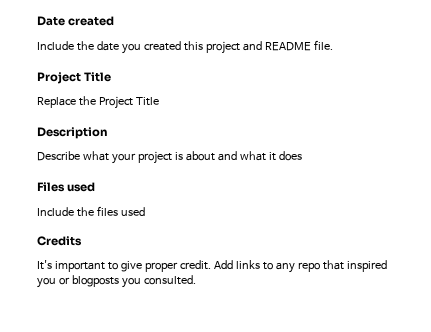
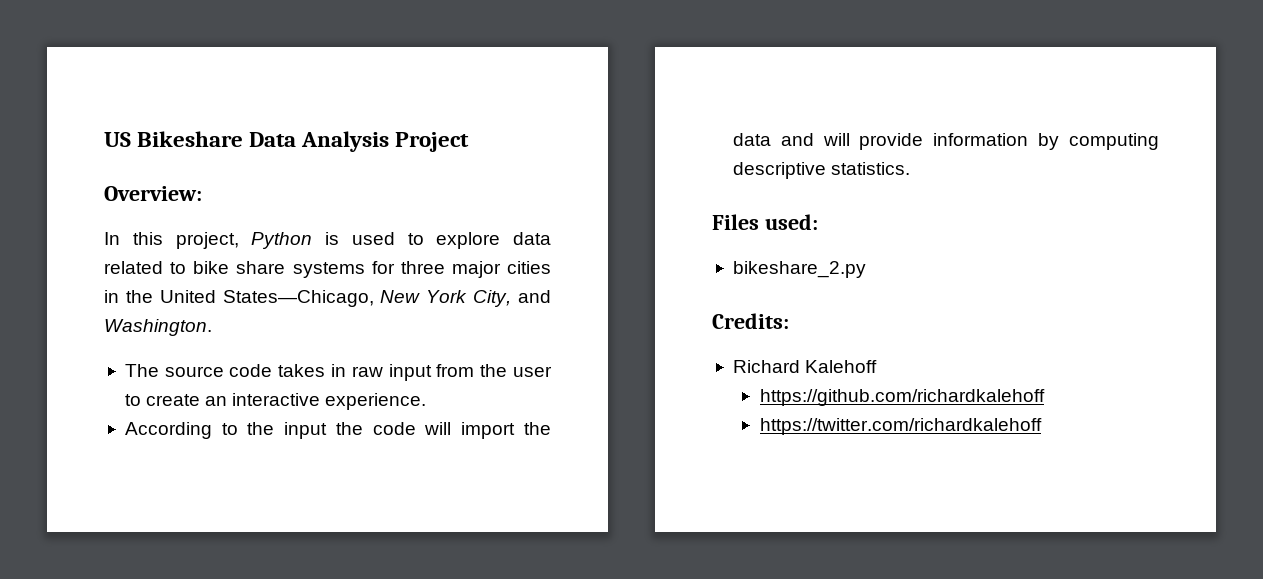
[37,16,115,26] [37,40,333,54] [37,72,112,84] [37,96,159,109] [37,127,108,139] [37,151,302,164] [37,182,96,192] [37,206,145,217] [37,236,82,246] [37,260,387,273] [37,275,196,288] Date created // Include the date you created this project and README file. // Project Title // Replace the Project Title // Description // Describe what your project is about and what it does // Files used // Include the files used // Credits // It's important to give proper credit. Add links to any repo that inspired you or blogposts you consulted. -> [104,131,470,152] [104,186,202,201] [104,232,551,249] [104,261,551,278] [104,290,551,307] [104,319,212,336] [124,364,552,381] [124,393,427,410] [124,422,551,439] [732,133,1159,150] [732,162,911,179] [712,214,818,230] [732,261,866,278] [712,313,789,329] [732,360,878,373] [759,389,1045,406] [759,418,1042,435] US Bikeshare Data Analysis Project // Overview: // In this project, Python is used to explore data related to bike share systems for three major cities in the United States—Chicago, New York City, and Washington. // The source code takes in raw input from the user to create an interactive experience. // According to the input the code will import the data and will provide information by computing descriptive statistics. // Files used: // bikeshare_2.py // Credits: // Richard Kalehoff // https://github.com/richardkalehoff // https://twitter.com/richardkalehoff

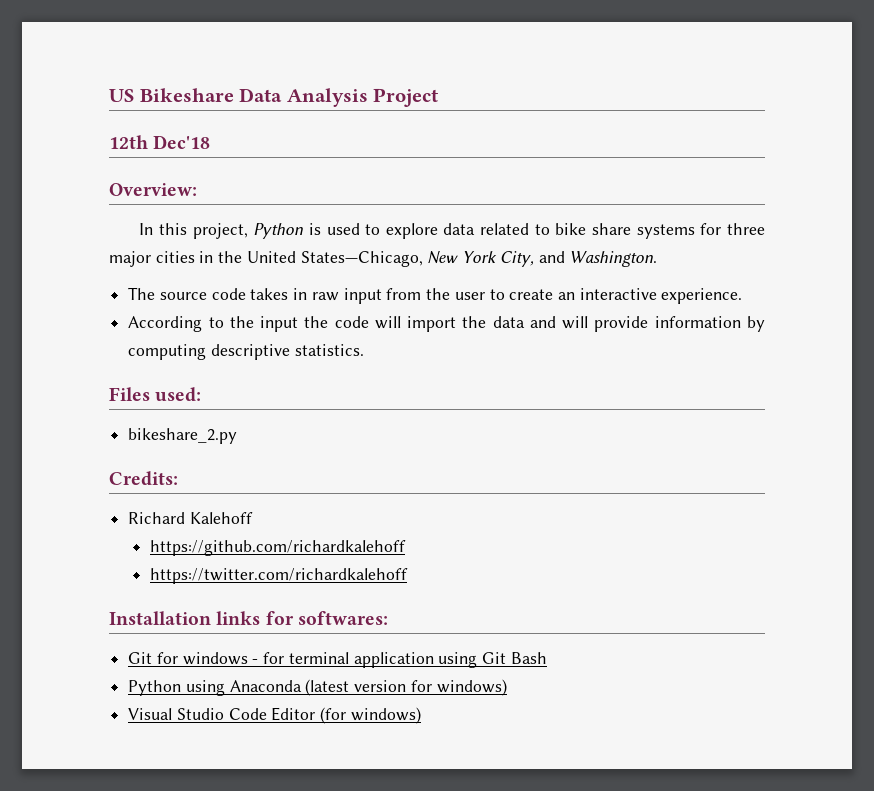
(470, 142) none -> [109,135,211,149] // 12th Dec'18
(1042, 426) none -> [109,611,388,625] [128,652,547,668] [128,679,507,696] [128,707,421,724] // Installation links for softwares: // Git for windows - for terminal application using Git Bash // Python using Anaconda (latest version for windows) // Visual Studio Code Editor (for windows)

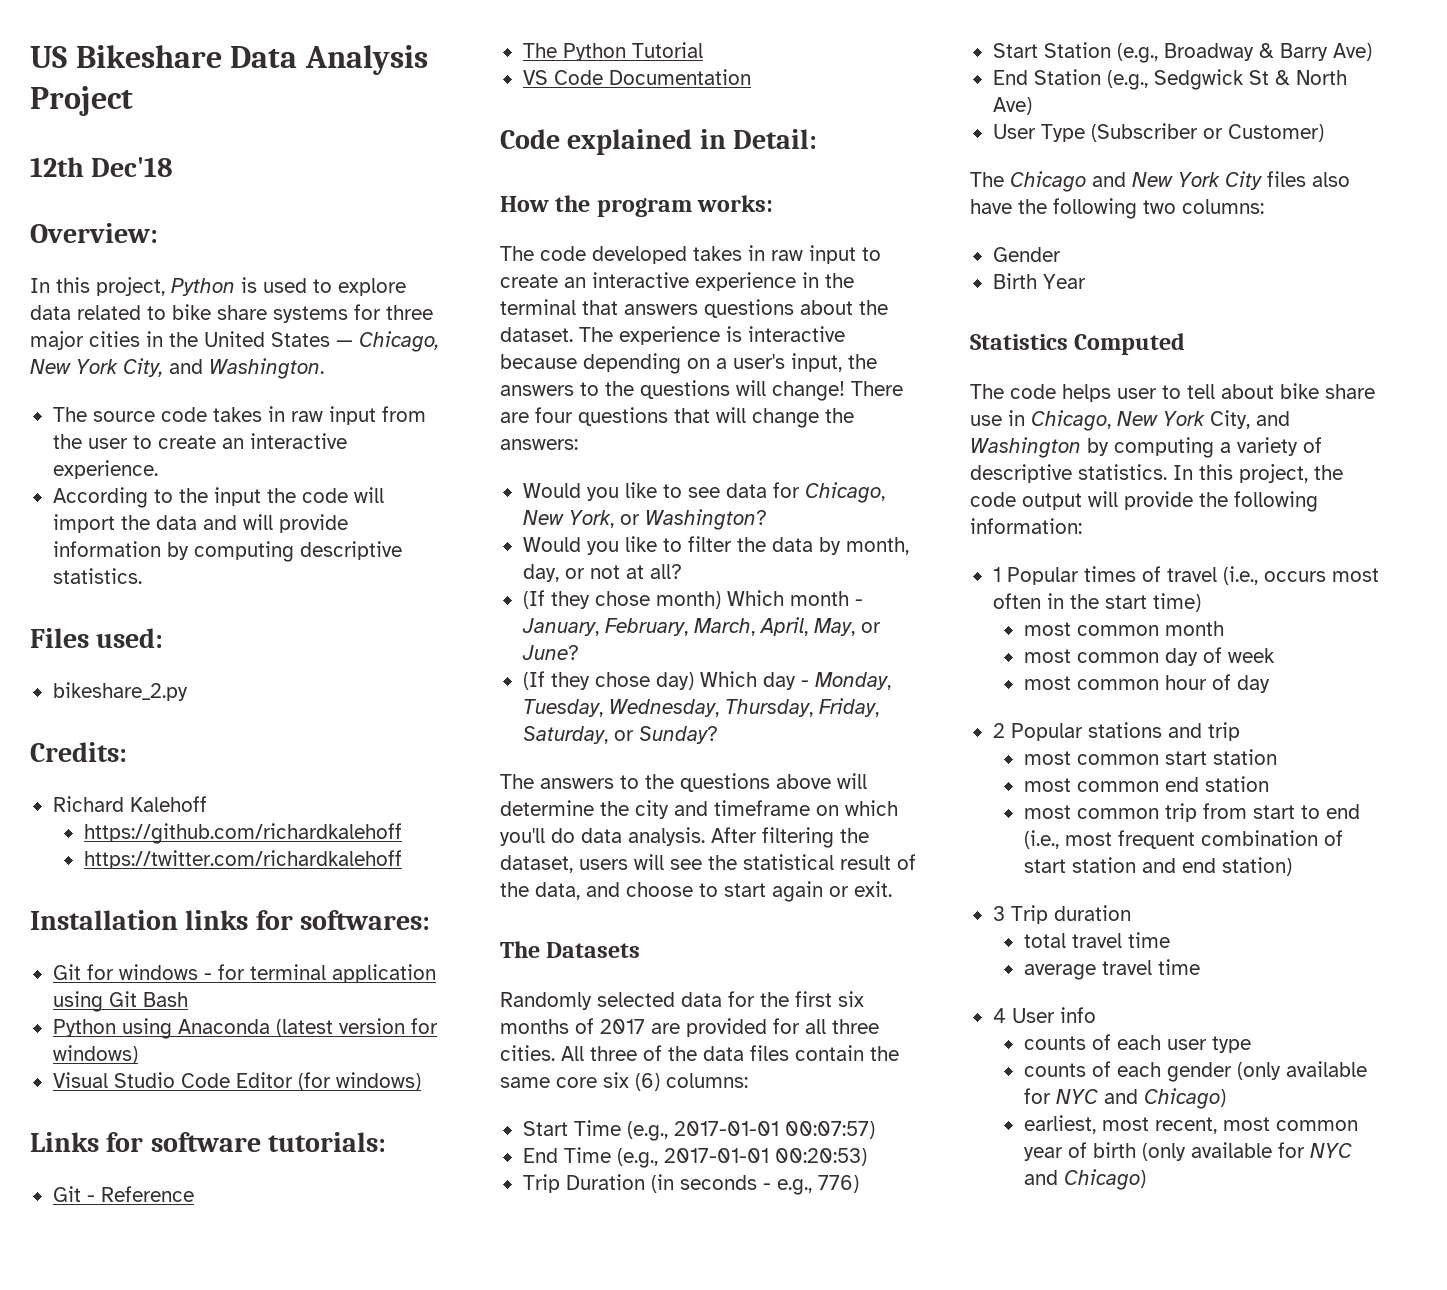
[300,251,423,267] States—Chicago, -> [271,331,439,352] States — Chicago,
(421, 715) none -> [30,1132,387,1152] [52,1186,194,1202] [522,42,703,61] [522,69,751,85] [500,129,818,155] [500,195,774,217] [500,245,881,264] [500,272,854,291] [500,299,888,318] [500,326,845,345] [500,353,877,374] [500,380,903,401] [500,407,854,428] [500,439,578,450] [522,482,885,503] [522,509,767,530] [522,536,909,555] [522,564,682,582] [522,590,863,609] [521,617,881,636] [521,645,579,660] [522,671,891,690] [522,698,879,717] [522,726,718,744] [500,773,867,792] [500,800,898,819] [500,827,869,848] [500,854,916,873] [500,881,892,902] [500,941,641,958] [500,991,864,1010] [500,1018,879,1037] [500,1045,899,1061] [500,1072,748,1091] [522,1120,875,1141] [522,1147,867,1168] [522,1174,859,1195] [992,42,1372,63] [992,69,1347,90] [992,97,1032,115] [992,123,1324,142] [970,171,1350,192] [970,198,1264,219] [992,247,1061,262] [992,273,1086,289] [970,333,1186,355] [970,383,1375,402] [970,410,1290,431] [970,437,1322,458] [970,464,1343,483] [970,491,1318,512] [970,518,1082,534] [992,566,1379,585] [992,593,1201,612] [1023,621,1224,636] [1023,647,1275,666] [1023,674,1270,693] [992,722,1240,741] [1023,749,1277,765] [1023,776,1269,792] [1023,803,1360,822] [1023,830,1343,849] [1023,857,1292,876] [992,905,1131,924] [1023,932,1170,948] [1023,959,1200,980] [992,1007,1096,1023] [1023,1034,1251,1053] [1023,1061,1367,1082] [1023,1088,1226,1109] [1023,1115,1358,1134] [1023,1142,1352,1161] [1023,1169,1146,1190] // Links for software tutorials: // Git - Reference // The Python Tutorial // VS Code Documentation // Code explained in Detail: // How the program works: // The code developed takes in raw input to create an interactive experience in the terminal that answers questions about the dataset. The experience is interactive because depending on a user's input, the answers to the questions will change! There are four questions that will change the answers: // Would you like to see data for Chicago, New York, or Washington? // Would you like to filter the data by month, day, or not at all? // (If they chose month) Which month - January, February, March, April, May, or June? // (If they chose day) Which day - Monday, Tuesday, Wednesday, Thursday, Friday, Saturday, or Sunday? // The answers to the questions above will determine the city and timeframe on which you'll do data analysis. After filtering the dataset, users will see the statistical result of the data, and choose to start again or exit. // The Datasets // Randomly selected data for the first six months of 2017 are provided for all three cities. All three of the data files contain the same core six (6) columns: // Start Time (e.g., 2017-01-01 00:07:57) // End Time (e.g., 2017-01-01 00:20:53) // Trip Duration (in seconds - e.g., 776) // Start Station (e.g., Broadway & Barry Ave) // End Station (e.g., Sedgwick St & North Ave) // User Type (Subscriber or Customer) // The Chicago and New York City files also have the following two columns: // Gender // Birth Year // Statistics Computed // The code helps user to tell about bike share use in Chicago, New York City, and Washington by computing a variety of descriptive statistics. In this project, the code output will provide the following information: // 1 Popular times of travel (i.e., occurs most often in the start time) // most common month // most common day of week // most common hour of day // 2 Popular stations and trip // most common start station // most common end station // most common trip from start to end (i.e., most frequent combination of start station and end station) // 3 Trip duration // total travel time // average travel time // 4 User info // counts of each user type // counts of each gender (only available for NYC and Chicago) // earliest, most recent, most common year of birth (only available for NYC and Chicago)

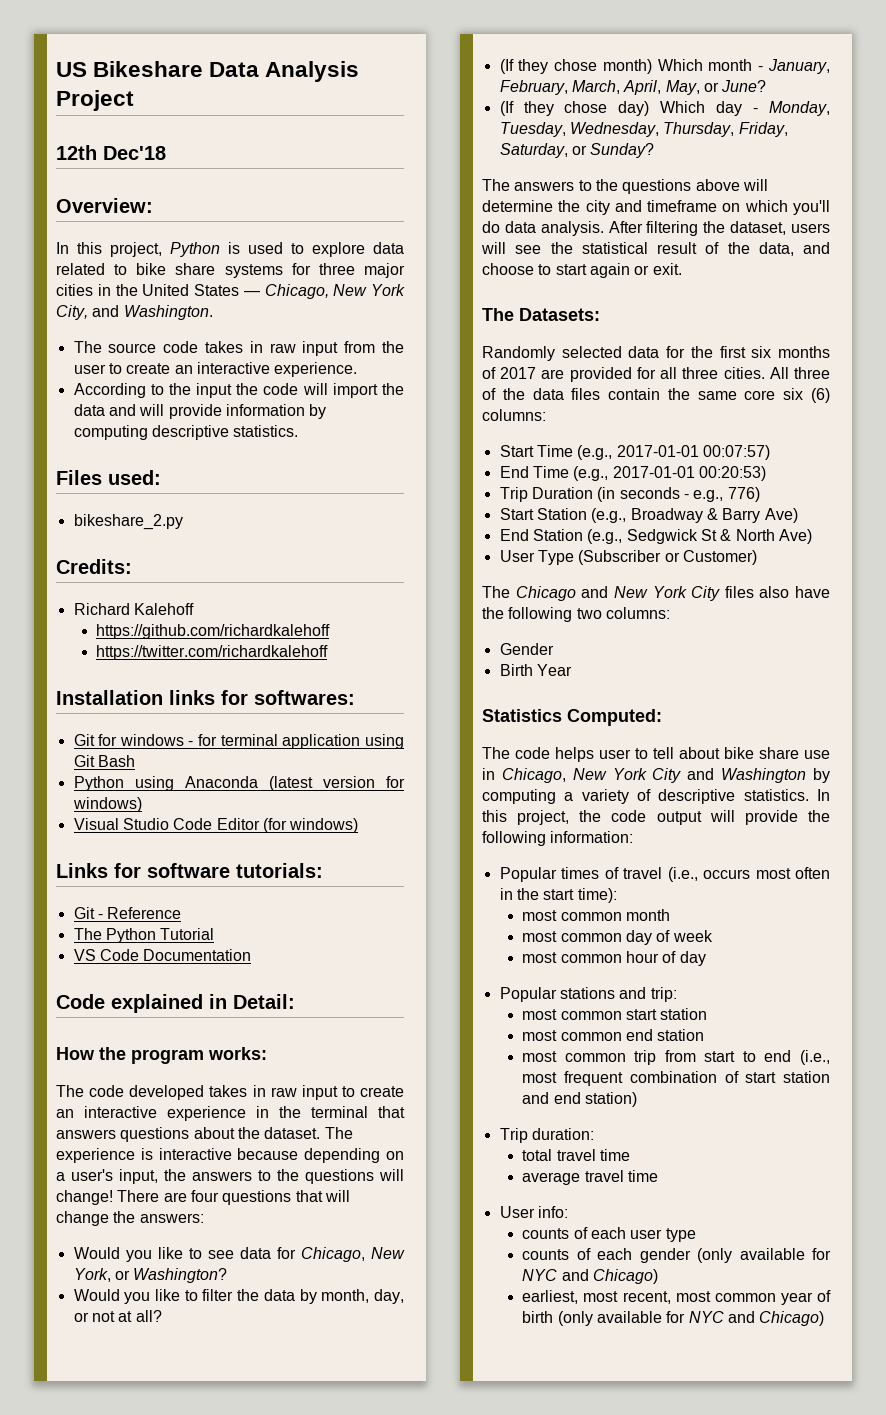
[546,942,641,958] Datasets -> [519,308,600,321] Datasets:
[1074,333,1186,355] Computed -> [567,709,662,726] Computed:
[1210,410,1250,429] City, -> [652,768,682,783] City
[992,567,1001,582] 1 -> (634, 837) none
[1152,593,1201,612] time) -> [577,888,617,903] time):
[992,723,1005,738] 2 -> (706, 958) none
[1207,722,1240,741] trip -> [650,987,677,1002] trip:
[992,905,1131,924] 3 Trip duration -> [499,1128,594,1143] Trip duration:
[992,1007,1096,1023] 4 User info -> [499,1206,568,1218] User info:

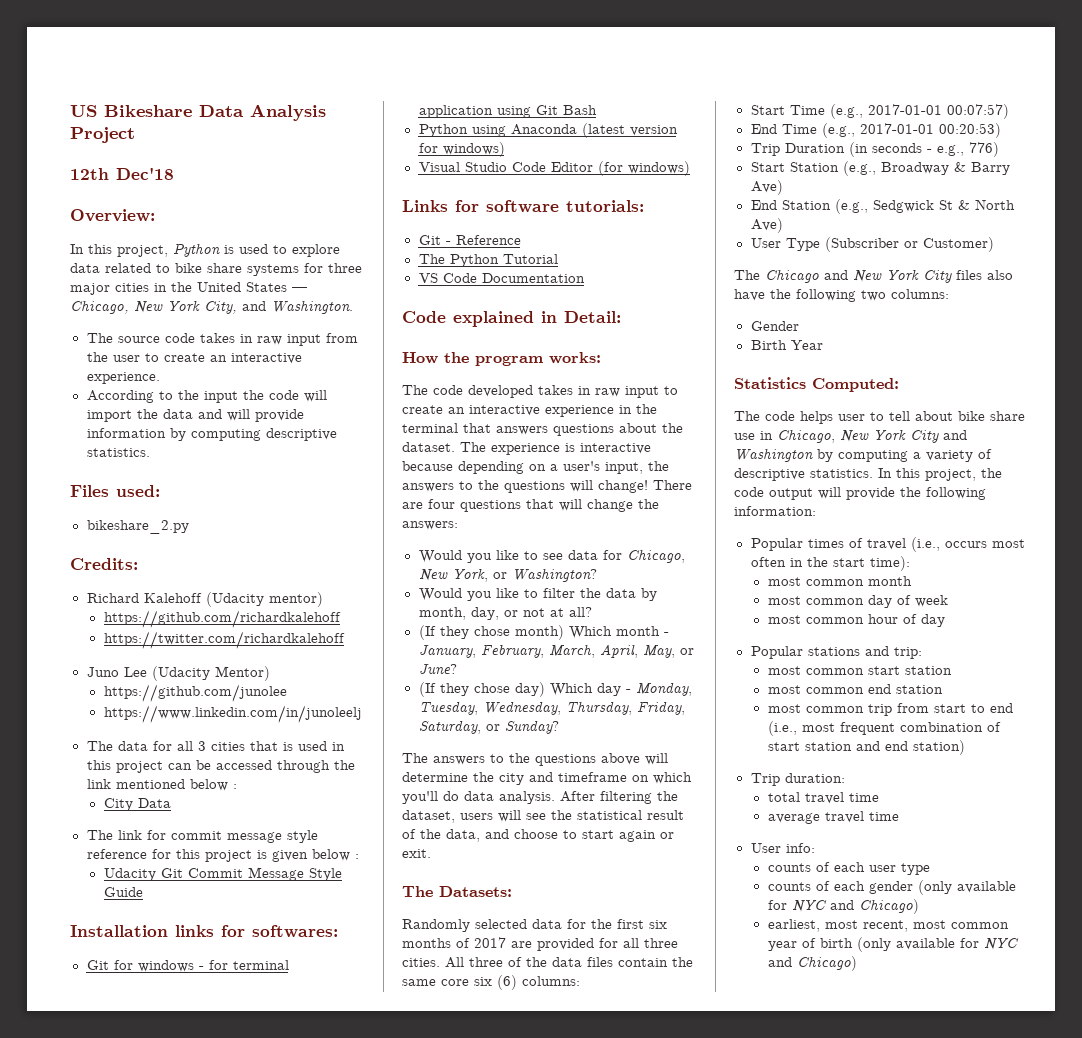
(194, 609) none -> [205,592,323,607] (Udacity mentor)
(329, 652) none -> [86,666,270,681] [103,684,287,702] [103,705,362,723] [86,741,345,751] [86,760,355,773] [86,779,237,791] [103,798,171,811] [86,830,318,843] [86,849,359,862] [103,867,342,881] [103,887,143,897] // Juno Lee (Udacity Mentor) // https://github.com/junolee // https://www.linkedin.com/in/junoleelj // The data for all 3 cities that is used in this project can be accessed through the link mentioned below : // City Data // The link for commit message style reference for this project is given below : // Udacity Git Commit Message Style Guide

